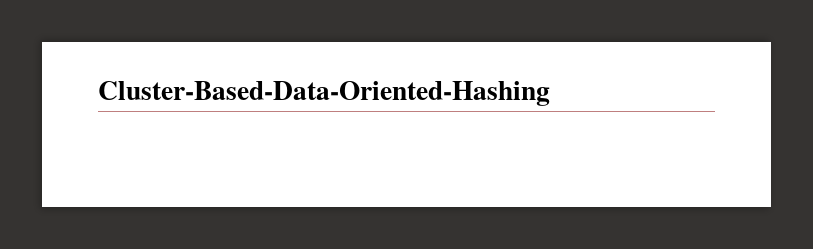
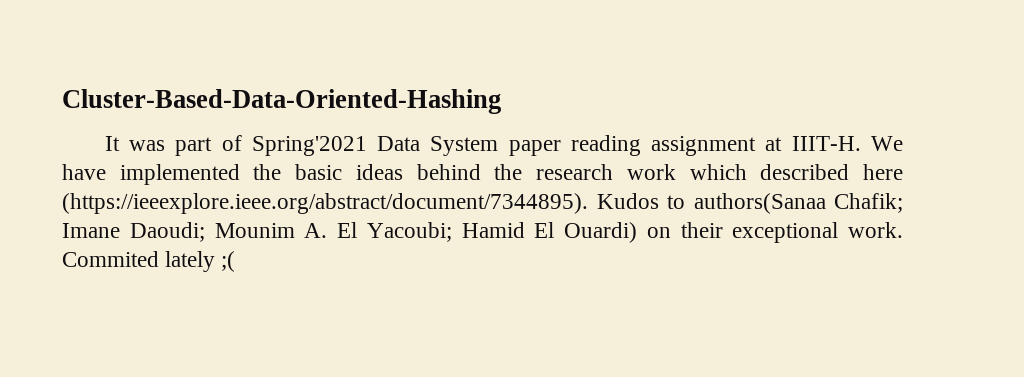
(550, 93) none -> [104,135,904,156] [62,164,904,185] [62,193,903,214] [62,222,903,243] [62,251,236,272] // It was part of Spring'2021 Data System paper reading assignment at IIIT-H. We have implemented the basic ideas behind the research work which described here (https://ieeexplore.ieee.org/abstract/document/7344895). Kudos to authors(Sanaa Chafik; Imane Daoudi; Mounim A. El Yacoubi; Hamid El Ouardi) on their exceptional work. Commited lately ;(

